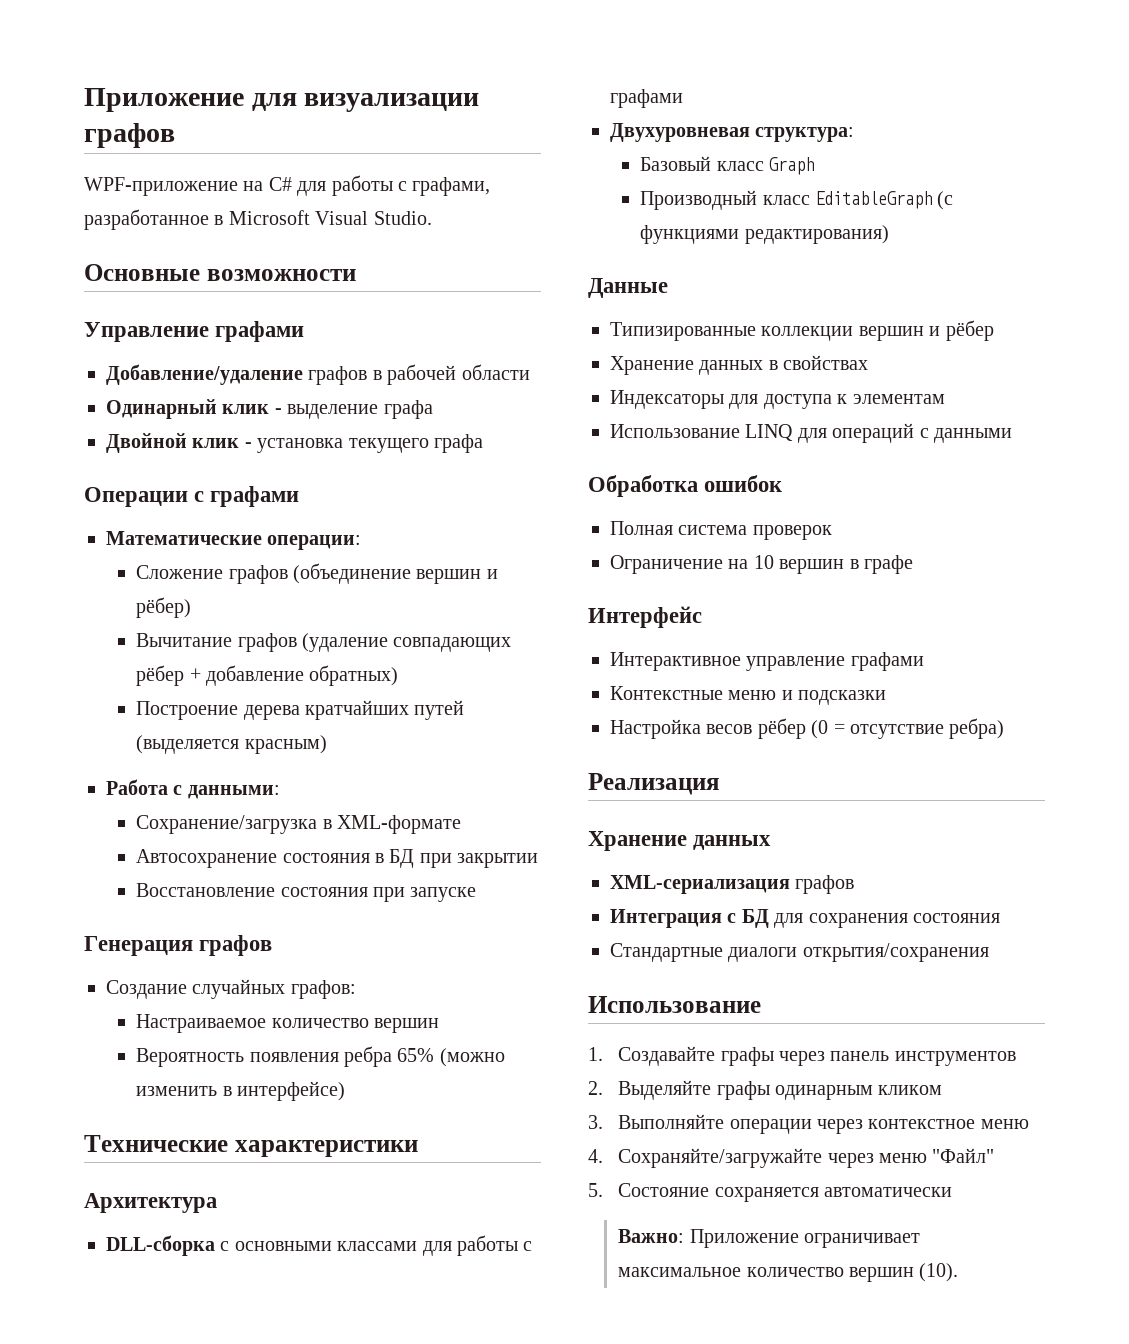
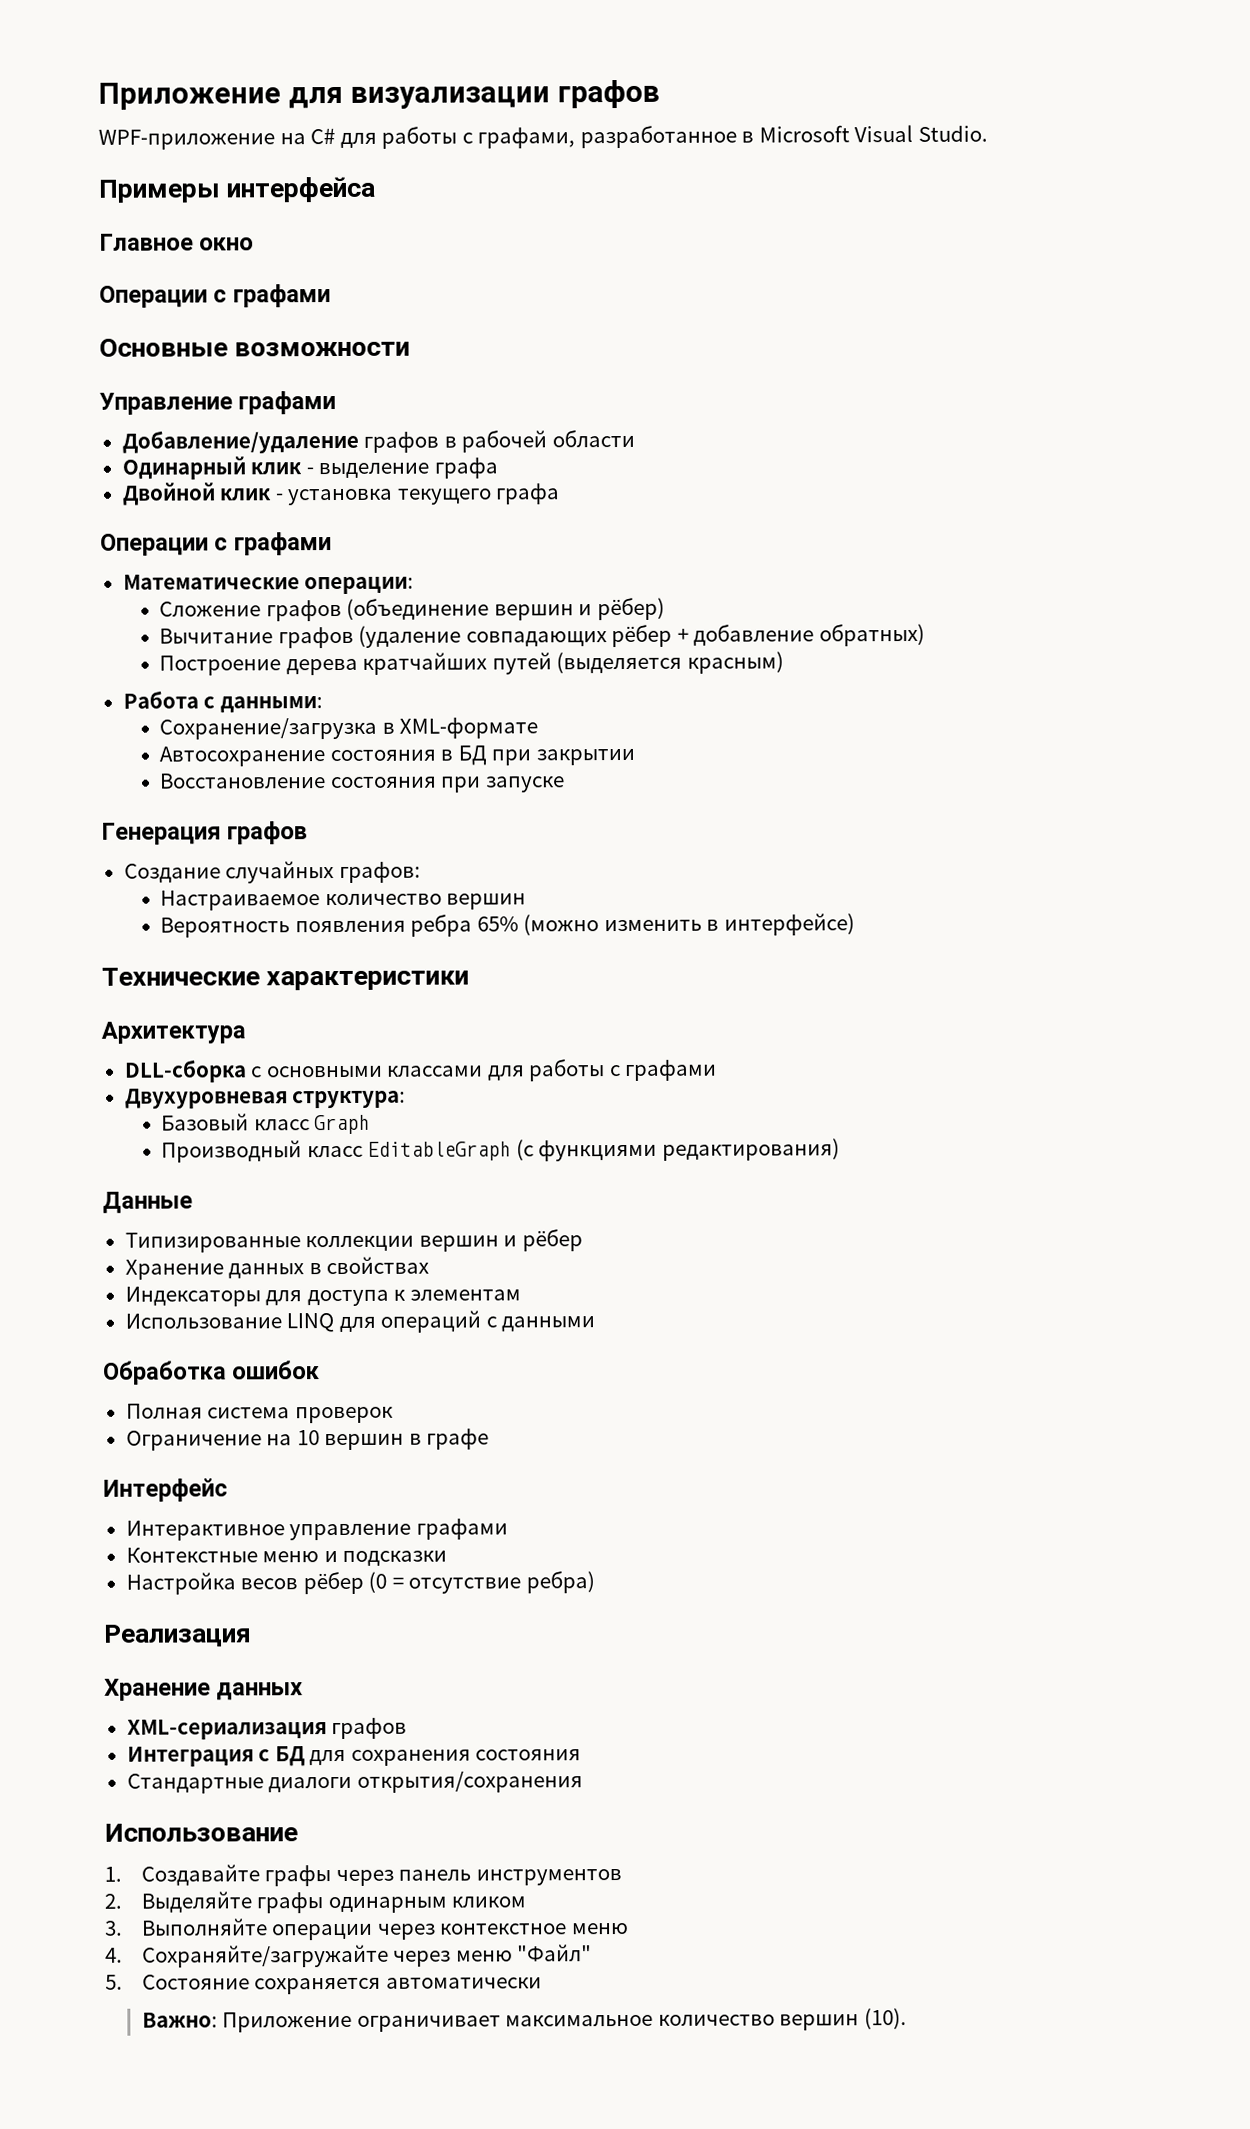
(432, 218) none -> [98,176,376,203] [99,233,255,251] [99,284,331,308] // Примеры интерфейса // Главное окно // Операции с графами

